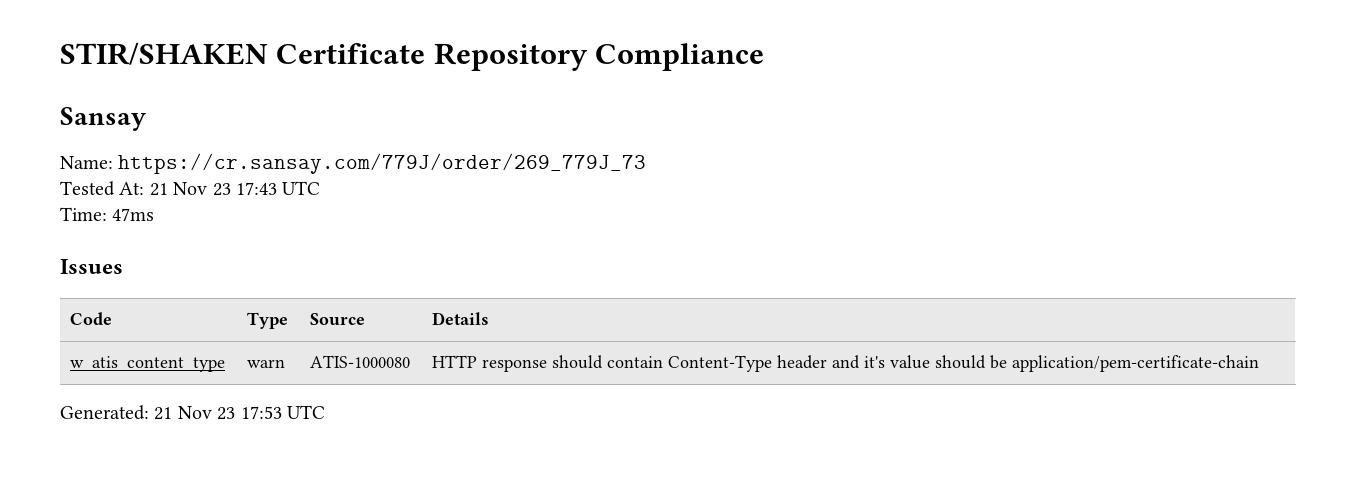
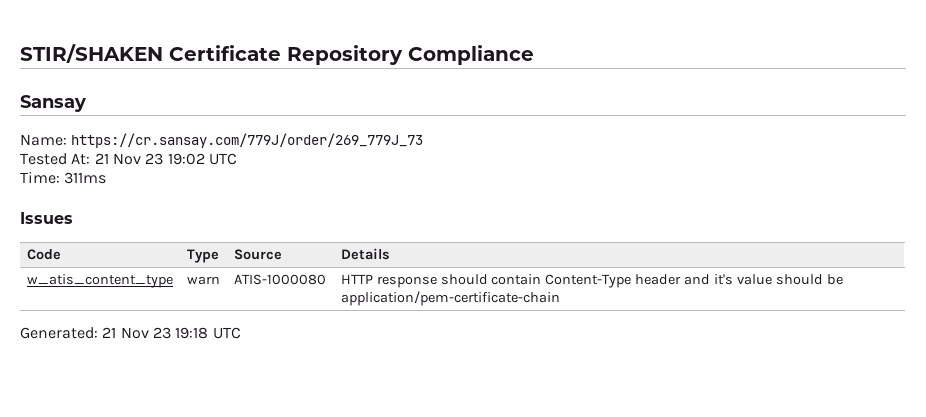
[236,182,277,195] 17:43 -> [167,153,205,165] 19:02
[112,208,155,221] 47ms -> [64,172,107,184] 311ms
[240,406,282,419] 17:53 -> [175,327,209,339] 19:18

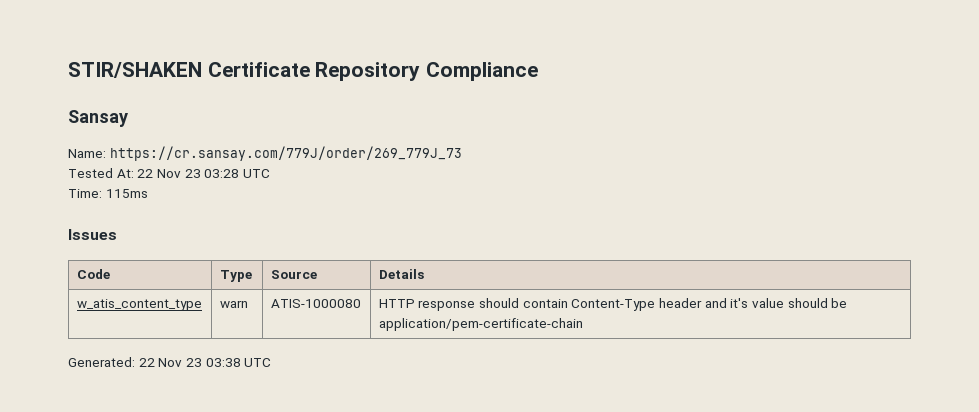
[94,153,205,165] 21 Nov 23 19:02 -> [137,169,240,178] 22 Nov 23 03:28
[64,172,107,184] 311ms -> [105,189,148,198] 115ms
[102,327,209,339] 21 Nov 23 19:18 -> [138,358,241,367] 22 Nov 23 03:38

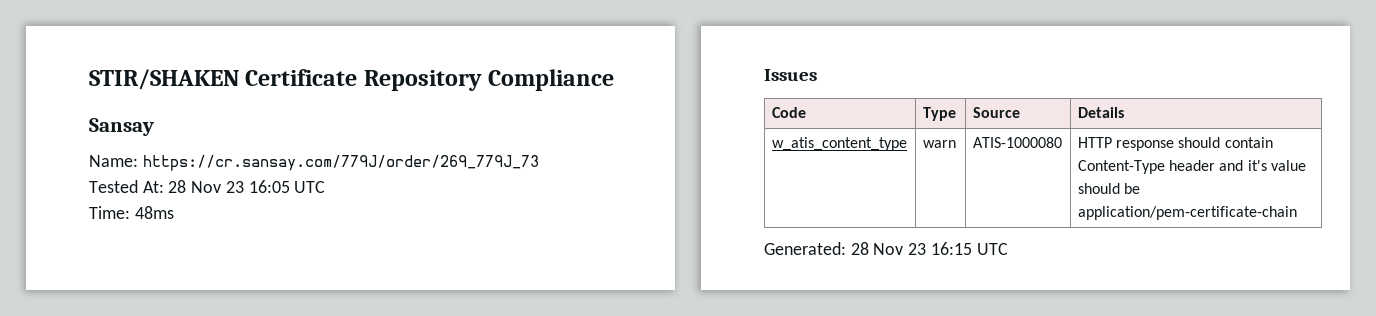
[137,169,240,178] 22 Nov 23 03:28 -> [168,180,290,193] 28 Nov 23 16:05
[105,189,148,198] 115ms -> [134,206,174,219] 48ms
[138,358,241,367] 22 Nov 23 03:38 -> [850,242,972,255] 28 Nov 23 16:15

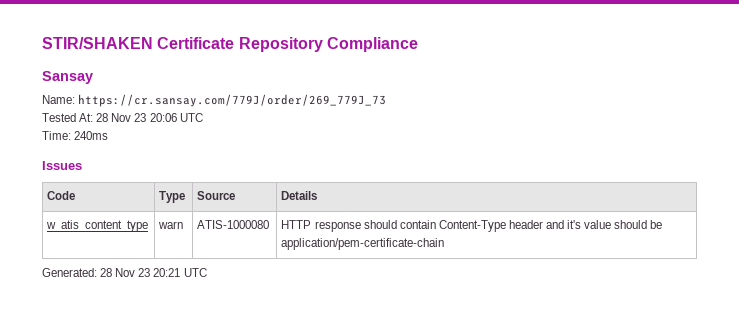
[248,180,290,193] 16:05 -> [149,113,177,122] 20:06
[134,206,174,219] 48ms -> [74,131,109,140] 240ms
[930,242,972,255] 16:15 -> [153,268,181,277] 20:21

